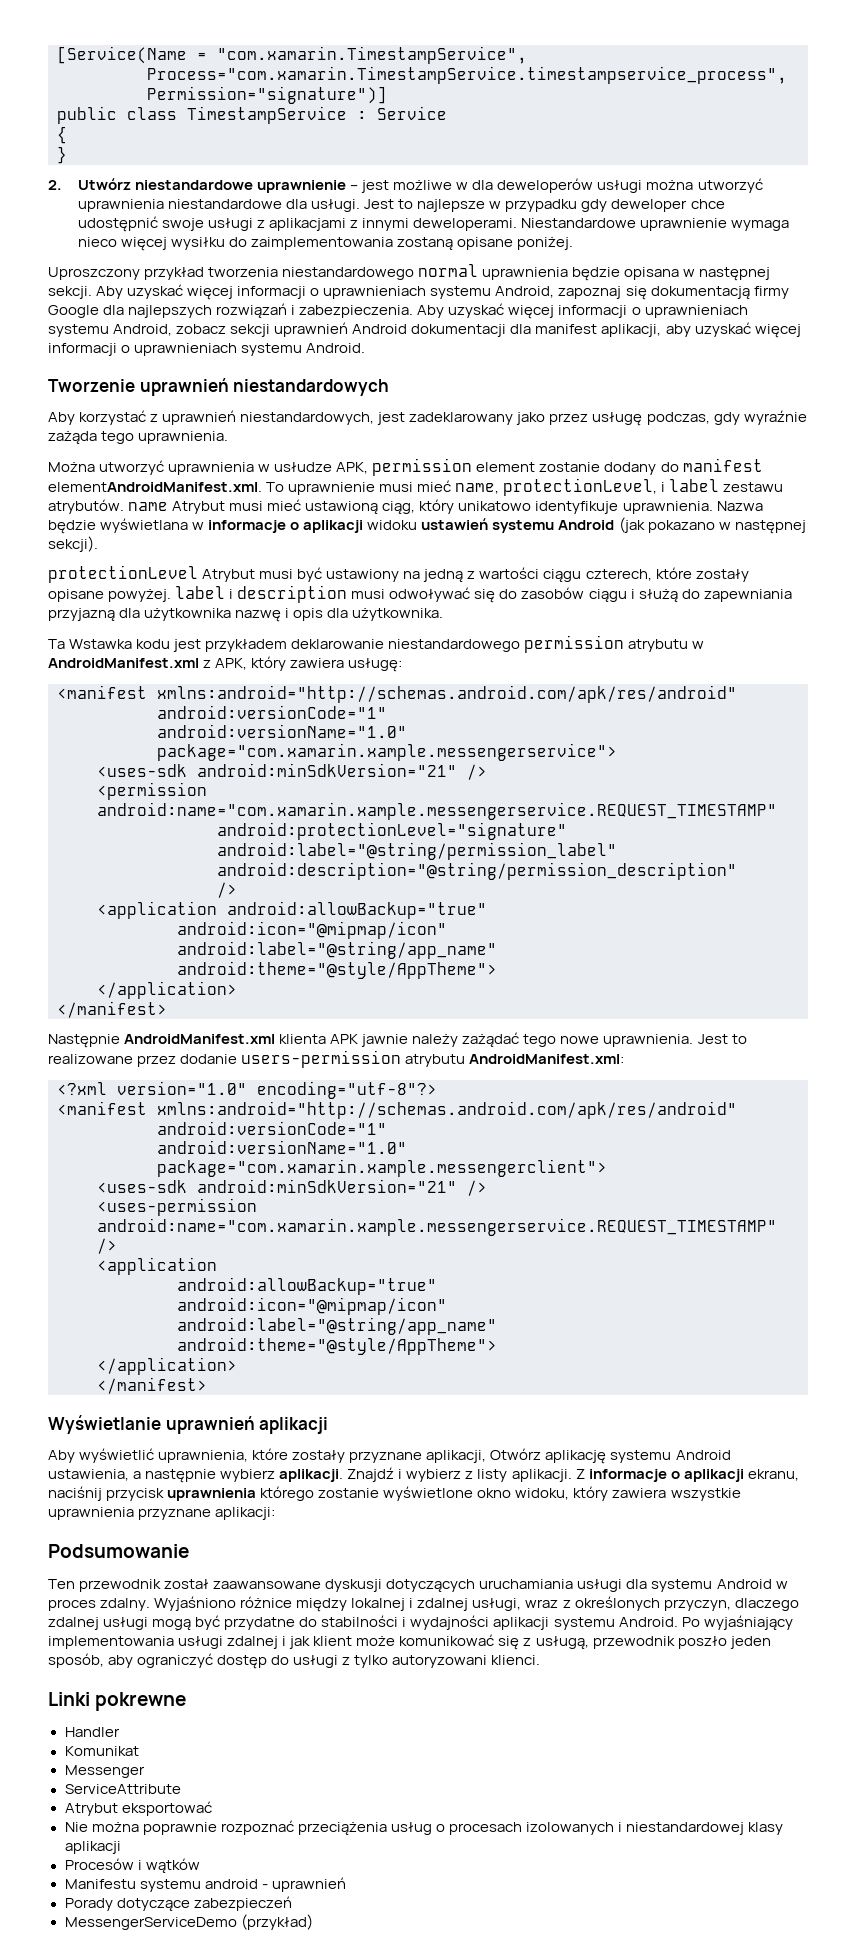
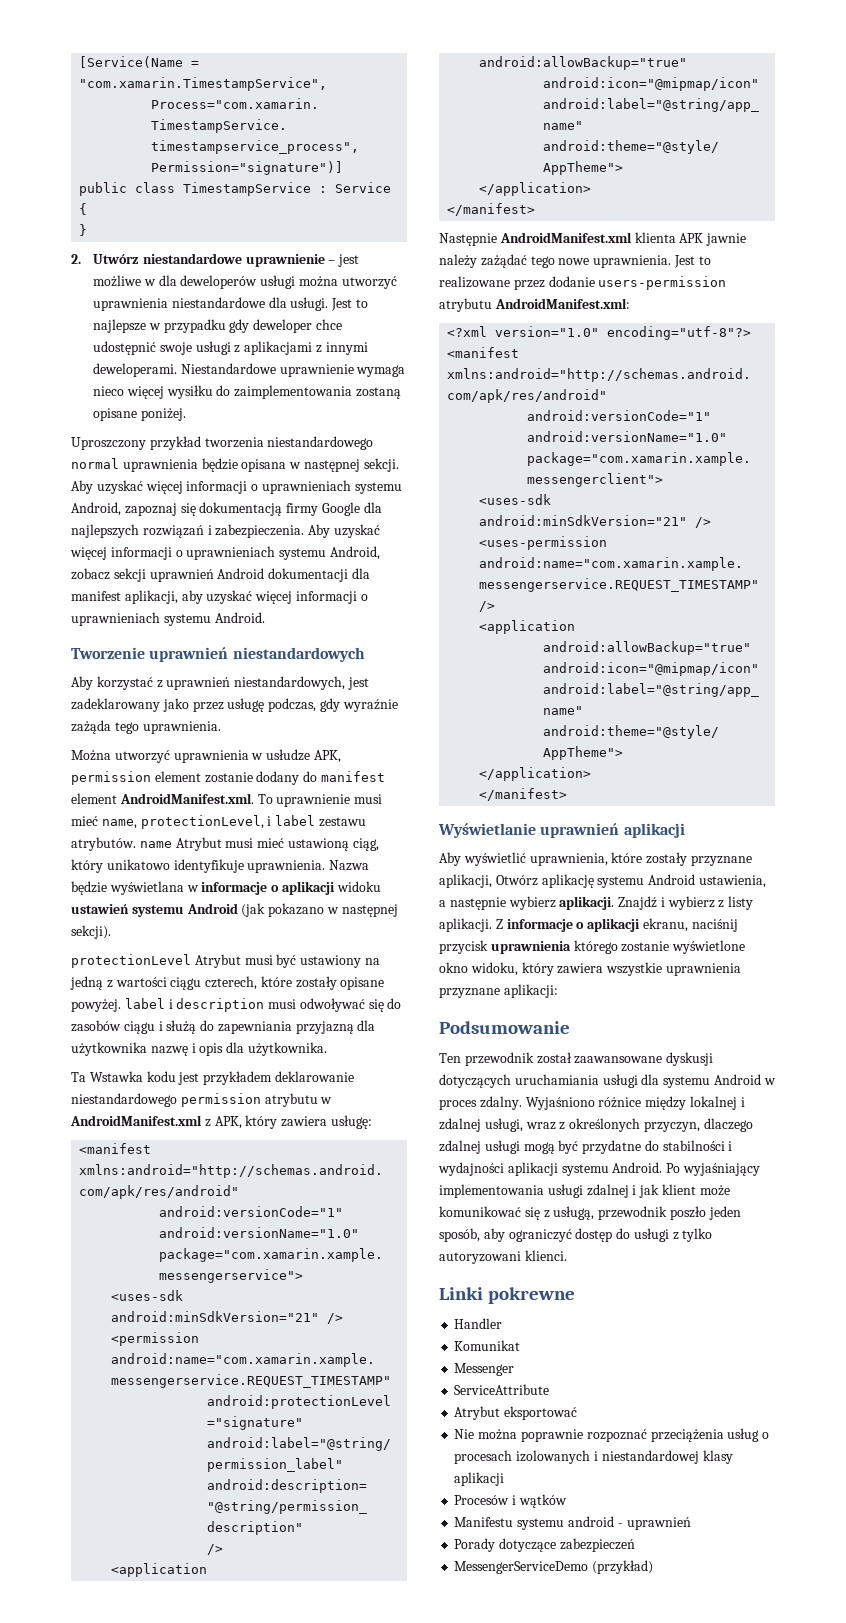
[48,482,262,492] elementAndroidManifest.xml. -> [71,793,254,804] element AndroidManifest.xml.

